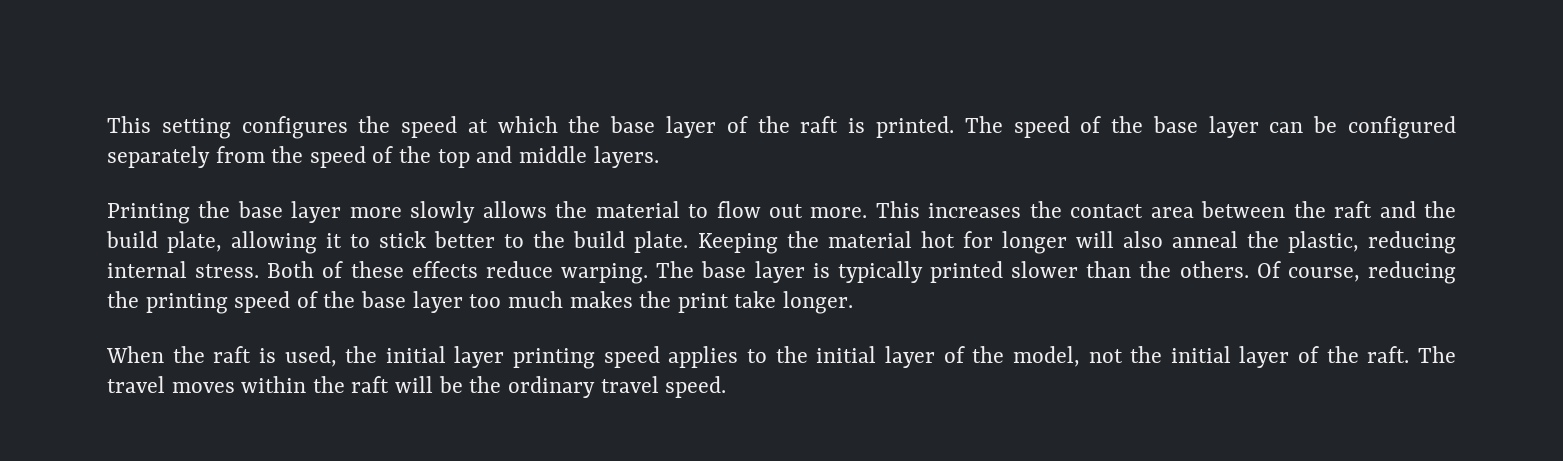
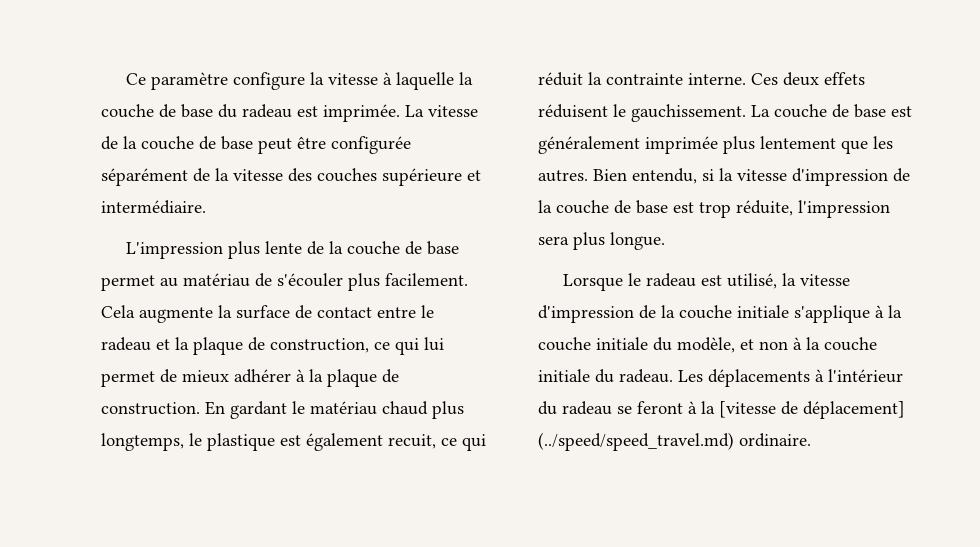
[107,116,1456,139] [107,146,659,168] [107,201,1457,224] [106,231,1456,254] [107,261,1457,284] [107,291,853,314] [106,346,1457,369] [107,376,727,398] This setting configures the speed at which the base layer of the raft is printed. The speed of the base layer can be configured separately from the speed of the top and middle layers. // Printing the base layer more slowly allows the material to flow out more. This increases the contact area between the raft and the build plate, allowing it to stick better to the build plate. Keeping the material hot for longer will also anneal the plastic, reducing internal stress. Both of these effects reduce warping. The base layer is typically printed slower than the others. Of course, reducing the printing speed of the base layer too much makes the print take longer. // When the raft is used, the initial layer printing speed applies to the initial layer of the model, not the initial layer of the raft. The travel moves within the raft will be the ordinary travel speed. -> [125,72,473,90] [101,104,478,122] [101,136,411,154] [101,168,481,186] [101,200,206,214] [125,241,459,259] [101,273,468,291] [101,305,434,323] [101,337,444,355] [101,369,399,387] [101,401,464,419] [101,433,486,451] [538,72,865,86] [538,104,912,122] [538,136,893,154] [538,168,910,186] [538,200,890,218] [538,232,665,250] [562,273,850,291] [538,305,902,323] [538,337,877,353] [538,369,903,387] [538,401,905,419] [538,432,811,451] Ce paramètre configure la vitesse à laquelle la couche de base du radeau est imprimée. La vitesse de la couche de base peut être configurée séparément de la vitesse des couches supérieure et intermédiaire. // L'impression plus lente de la couche de base permet au matériau de s'écouler plus facilement. Cela augmente la surface de contact entre le radeau et la plaque de construction, ce qui lui permet de mieux adhérer à la plaque de construction. En gardant le matériau chaud plus longtemps, le plastique est également recuit, ce qui réduit la contrainte interne. Ces deux effets réduisent le gauchissement. La couche de base est généralement imprimée plus lentement que les autres. Bien entendu, si la vitesse d'impression de la couche de base est trop réduite, l'impression sera plus longue. // Lorsque le radeau est utilisé, la vitesse d'impression de la couche initiale s'applique à la couche initiale du modèle, et non à la couche initiale du radeau. Les déplacements à l'intérieur du radeau se feront à la [vitesse de déplacement] (../speed/speed_travel.md) ordinaire.

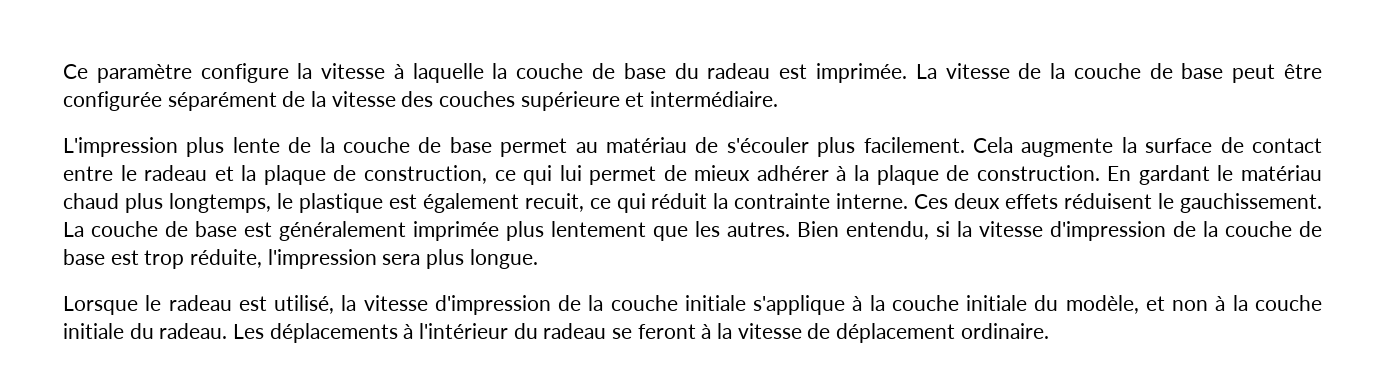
[719,401,905,419] [538,432,734,451] [vitesse de déplacement] (../speed/speed_travel.md) -> [737,323,956,343] vitesse de déplacement

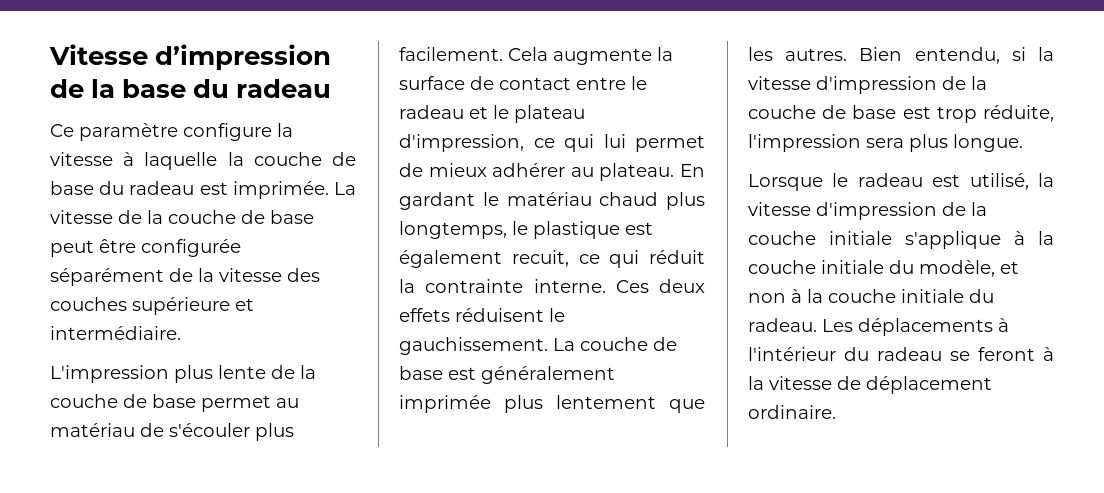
(63, 71) none -> [49,44,332,70] [50,79,332,98] Vitesse d’impression de la base du radeau //
[241,165,487,185] la plaque de construction, -> [493,105,585,123] [399,134,524,152] le plateau d'impression,
[836,165,1100,185] à la plaque de construction. -> [570,163,675,181] au plateau.

